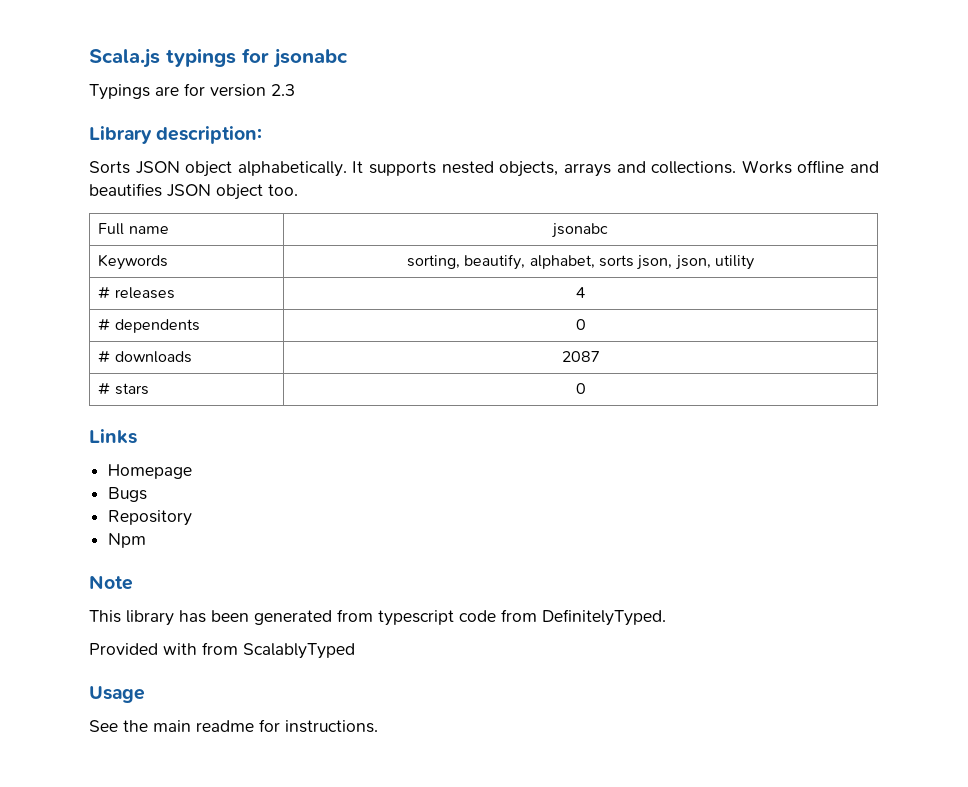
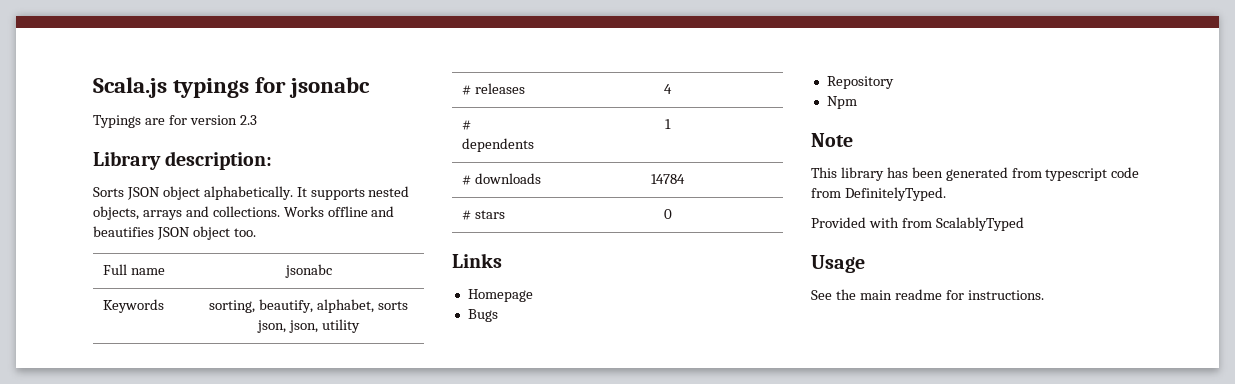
[575,319,586,330] 0 -> [665,119,671,129] 1
[561,351,600,362] 2087 -> [651,174,685,184] 14784

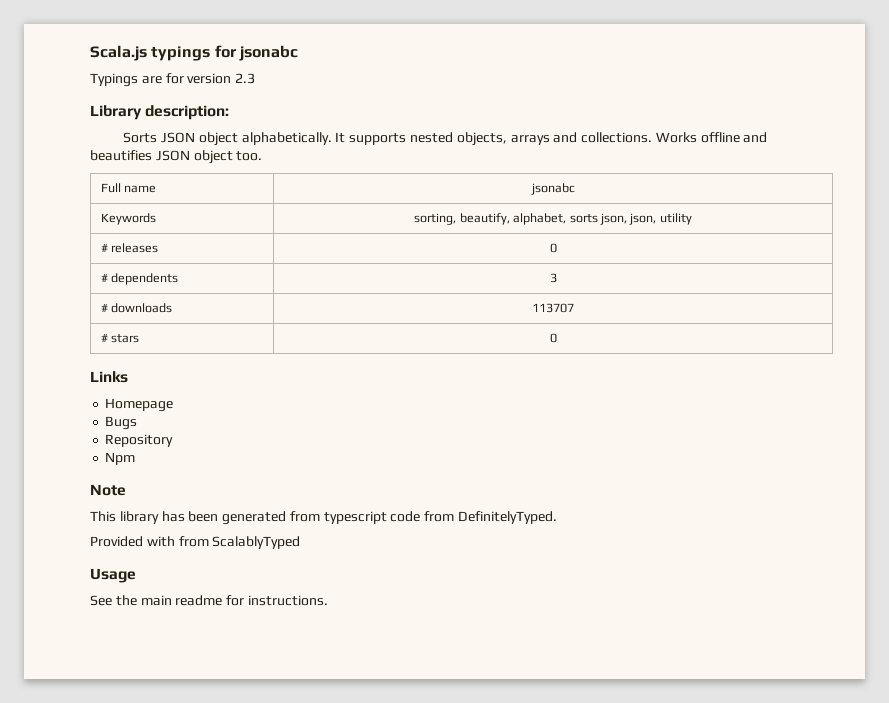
[664,84,672,94] 4 -> [549,243,557,253] 0
[665,119,671,129] 1 -> [549,273,557,283] 3
[651,174,685,184] 14784 -> [532,303,574,313] 113707

